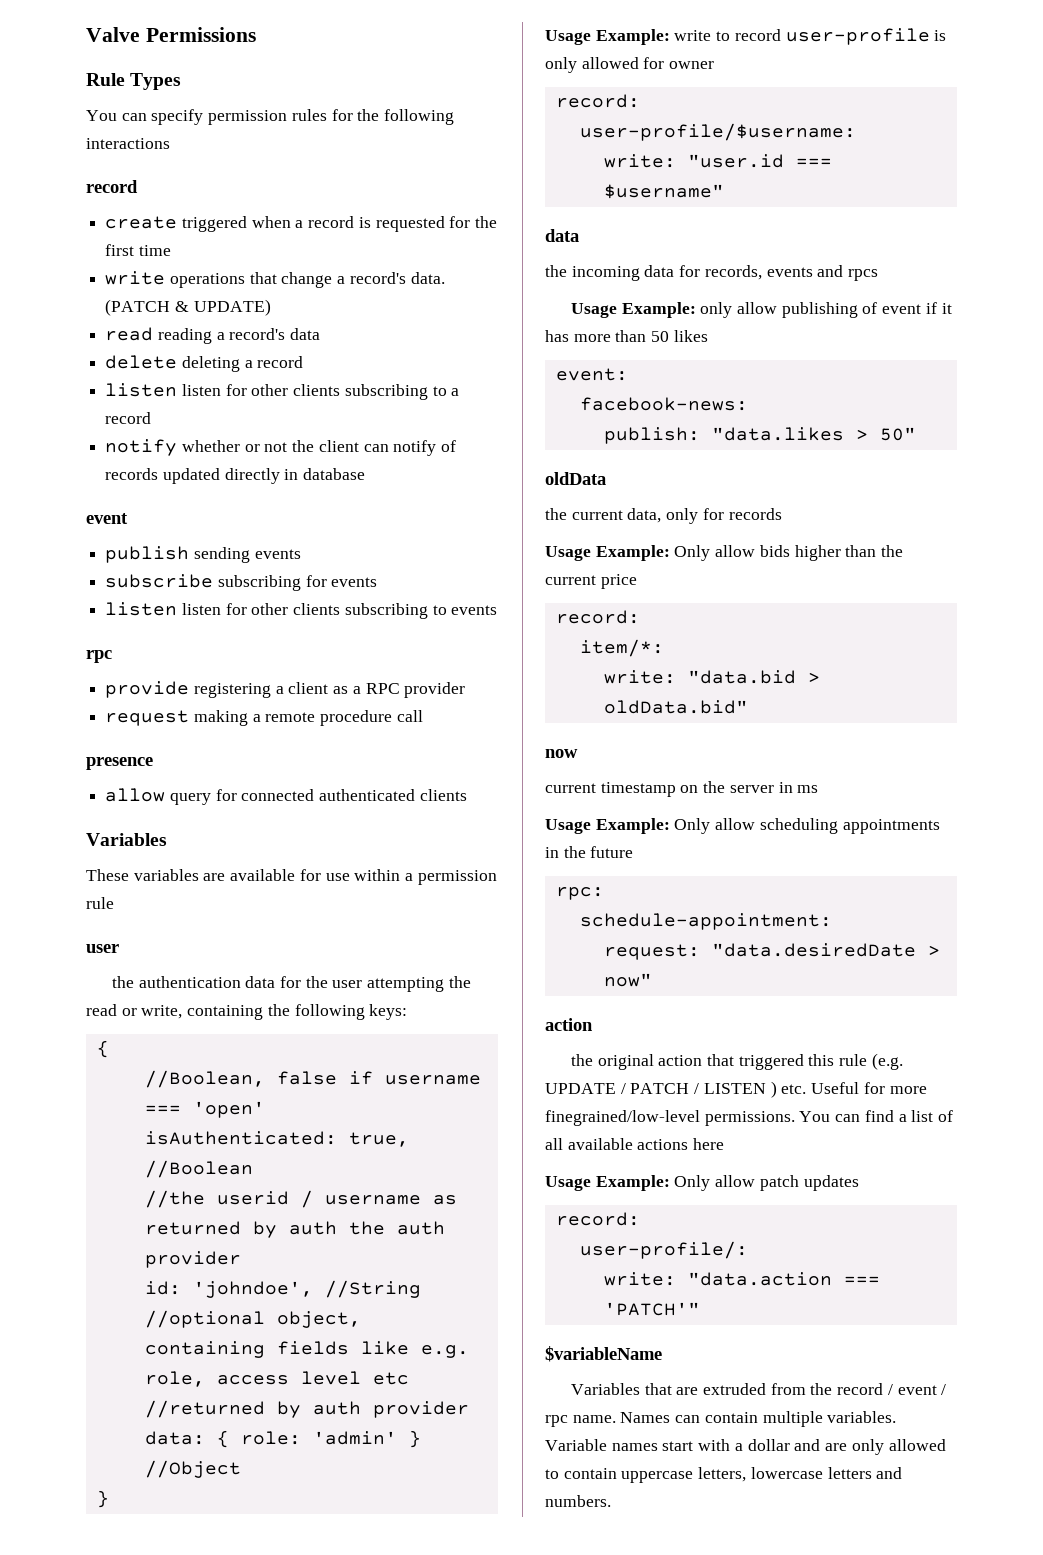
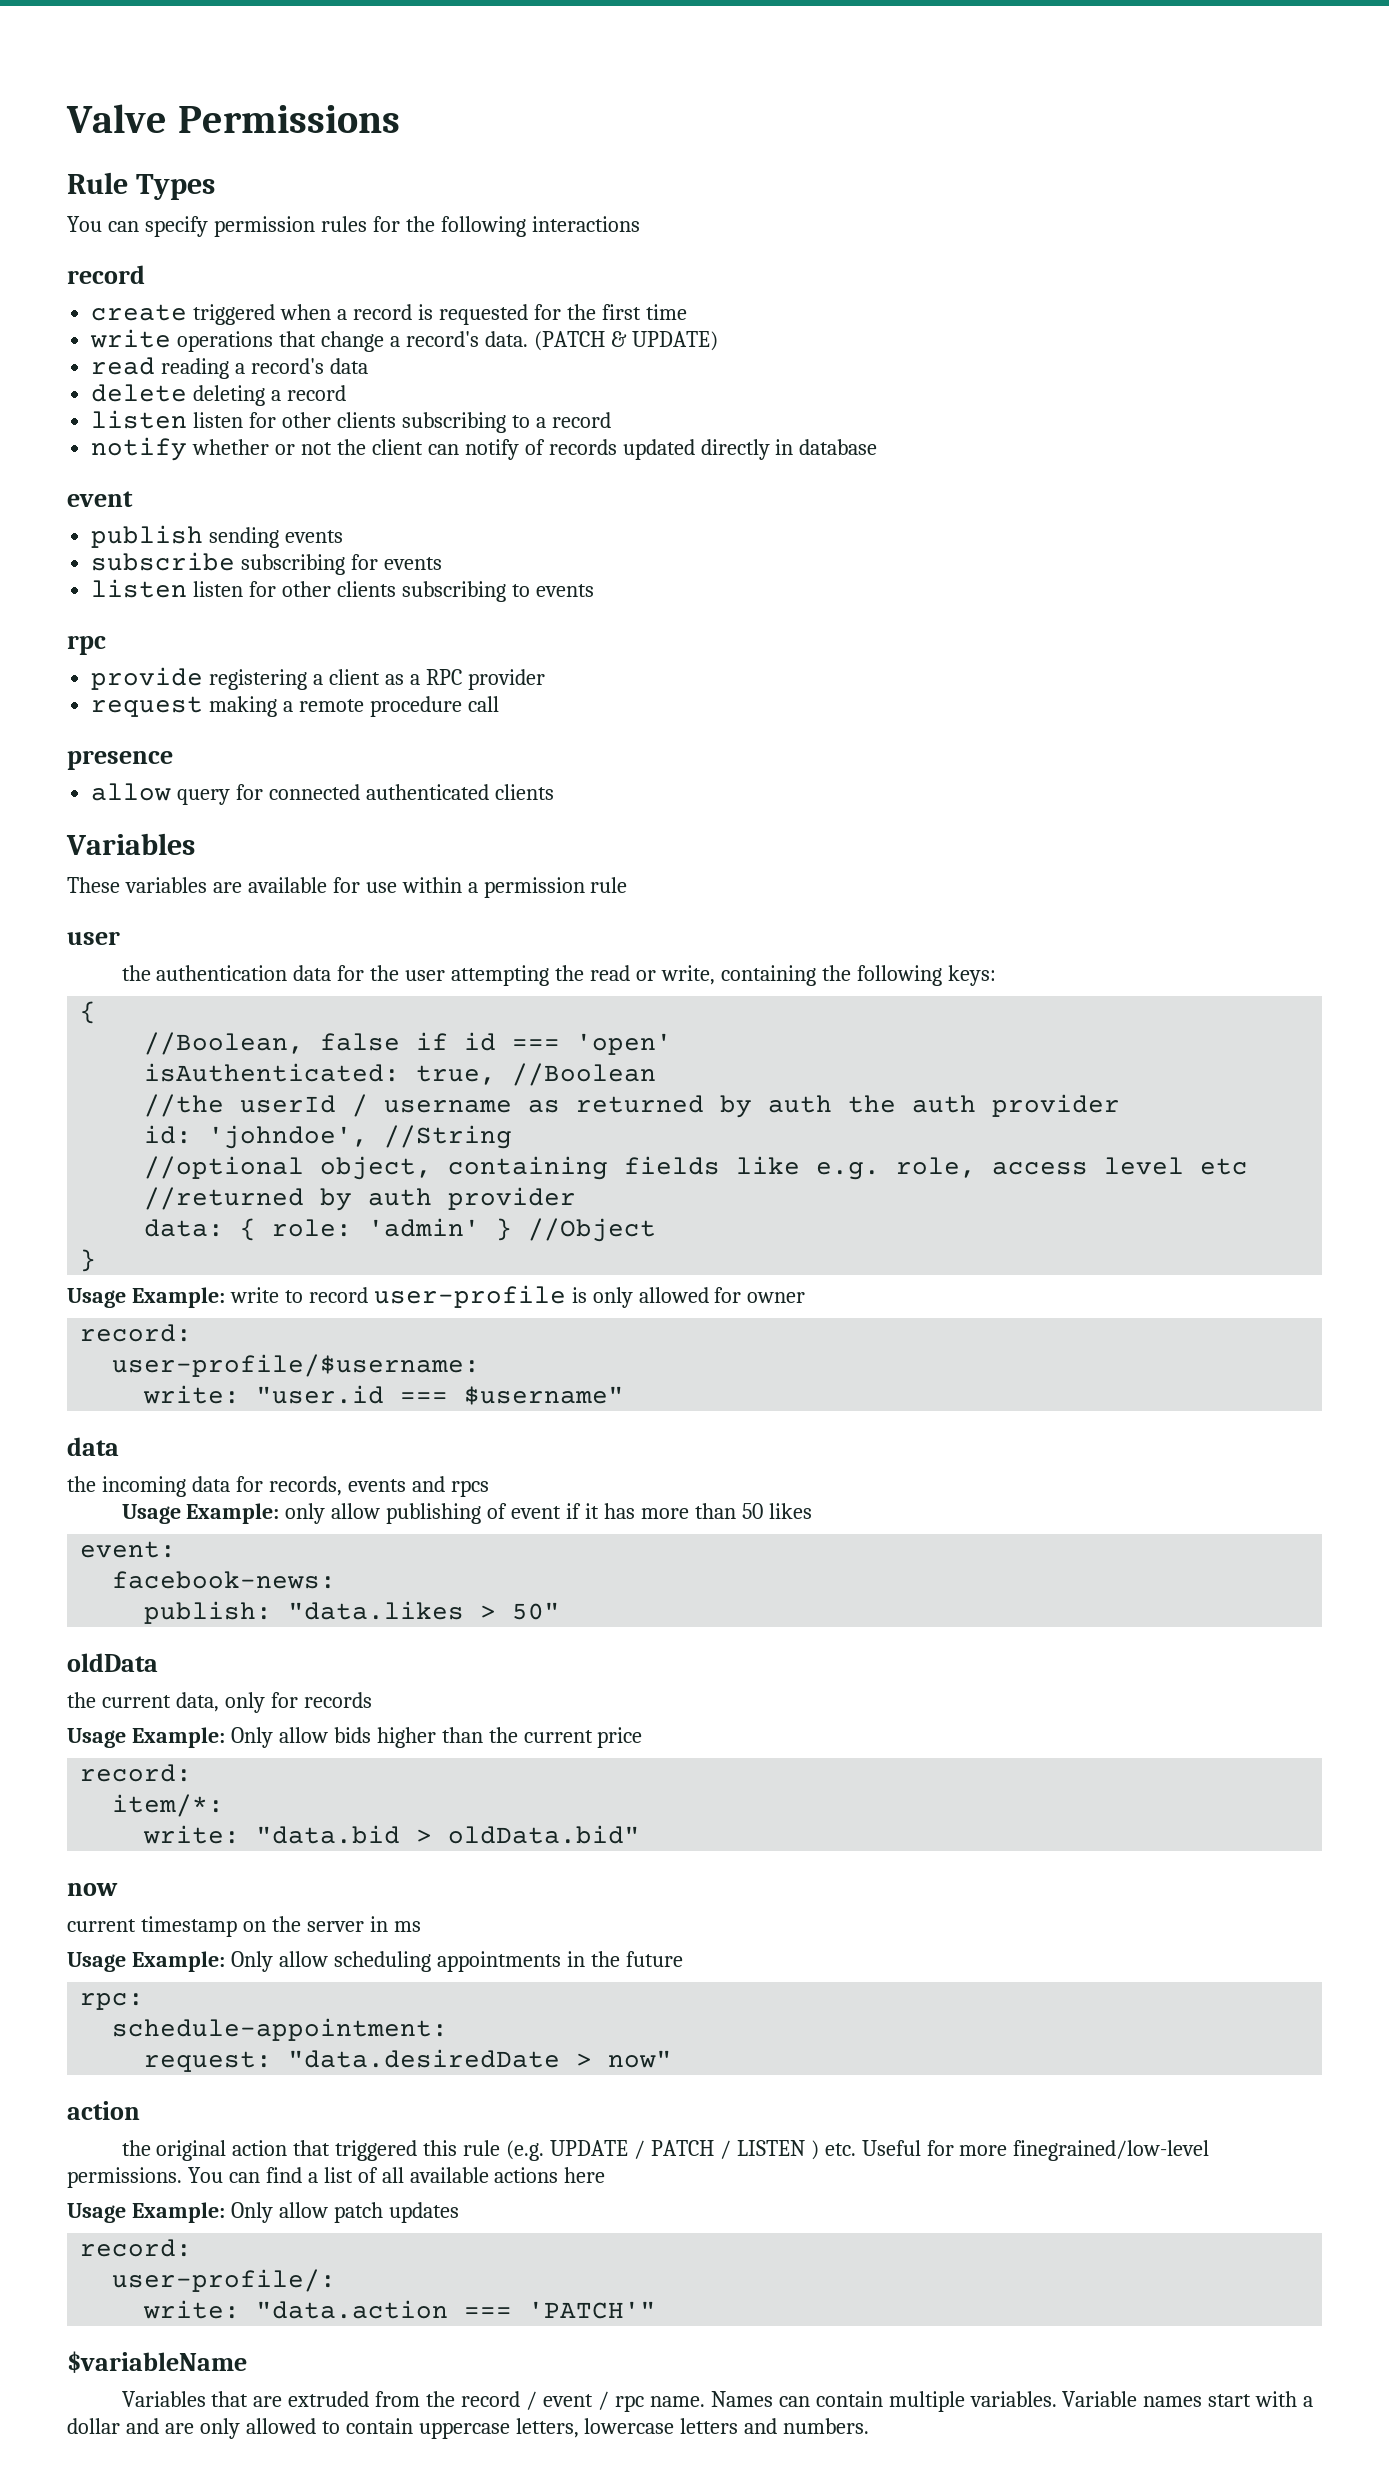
[384,1075,481,1085] username -> [464,1032,497,1051] id
[216,1191,289,1205] userid -> [240,1095,337,1113] userId

